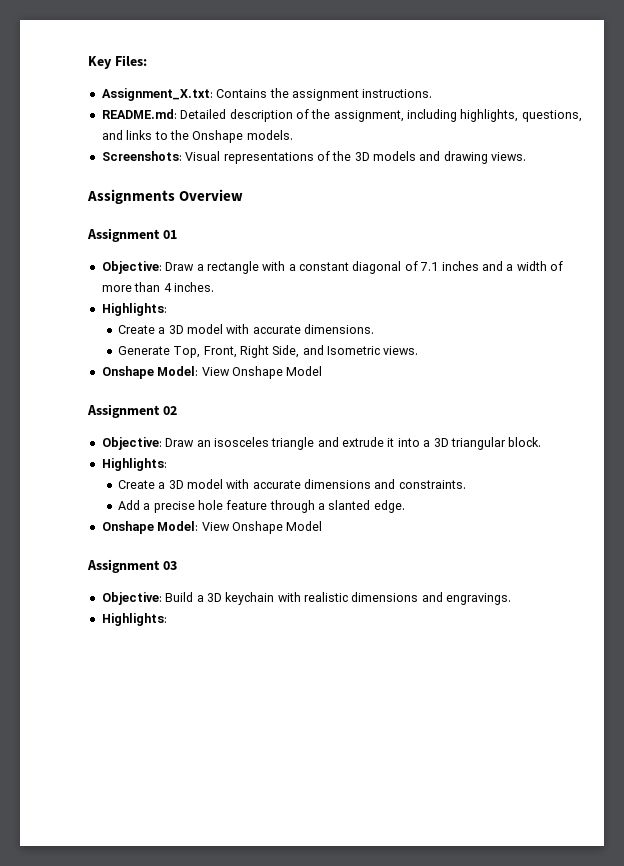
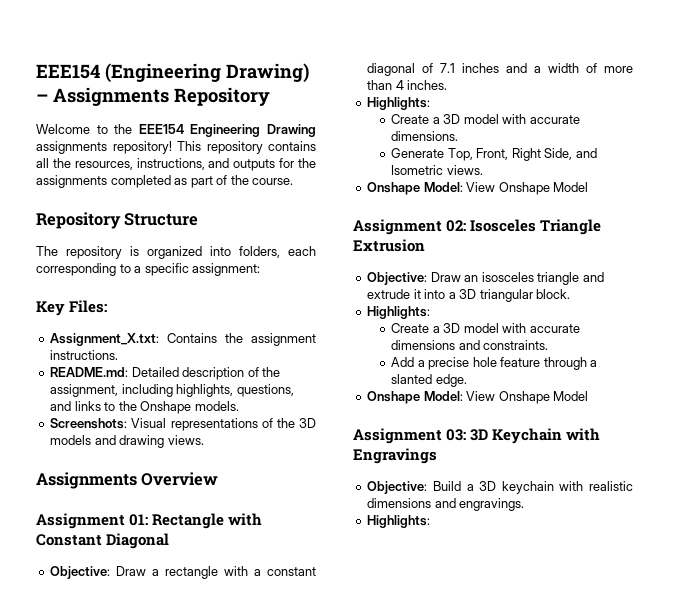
(88, 62) none -> [36,63,309,83] [36,87,270,106] [36,124,316,137] [36,141,316,154] [36,158,316,171] [36,175,294,188] [36,212,199,229] [36,246,316,259] [36,263,261,276] EEE154 (Engineering Drawing) – Assignments Repository // Welcome to the EEE154 Engineering Drawing assignments repository! This repository contains all the resources, instructions, and outputs for the assignments completed as part of the course. // Repository Structure // The repository is organized into folders, each corresponding to a specific assignment: //
[162,230,177,239] 01 -> [129,513,263,529] [36,533,170,549] 01: Rectangle with Constant Diagonal
[162,406,177,415] 02 -> [446,219,602,235] [353,239,425,252] 02: Isosceles Triangle Extrusion
[162,561,177,570] 03 -> [446,428,601,444] [353,448,437,464] 03: 3D Keychain with Engravings

